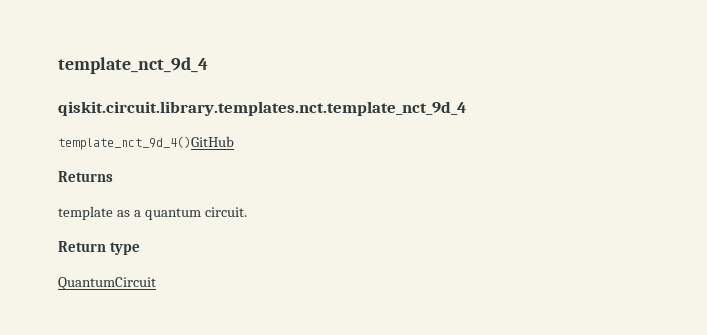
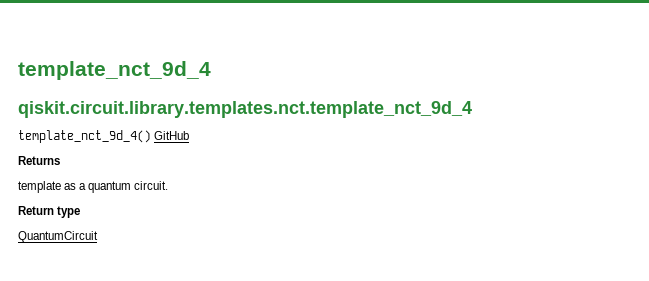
[58,136,234,150] template_nct_9d_4()GitHub -> [18,130,190,143] template_nct_9d_4() GitHub

